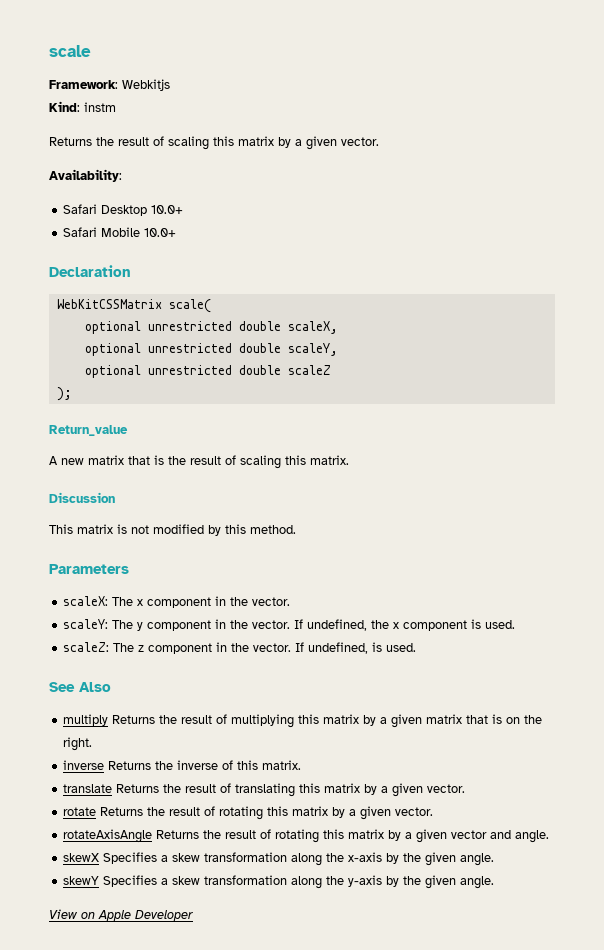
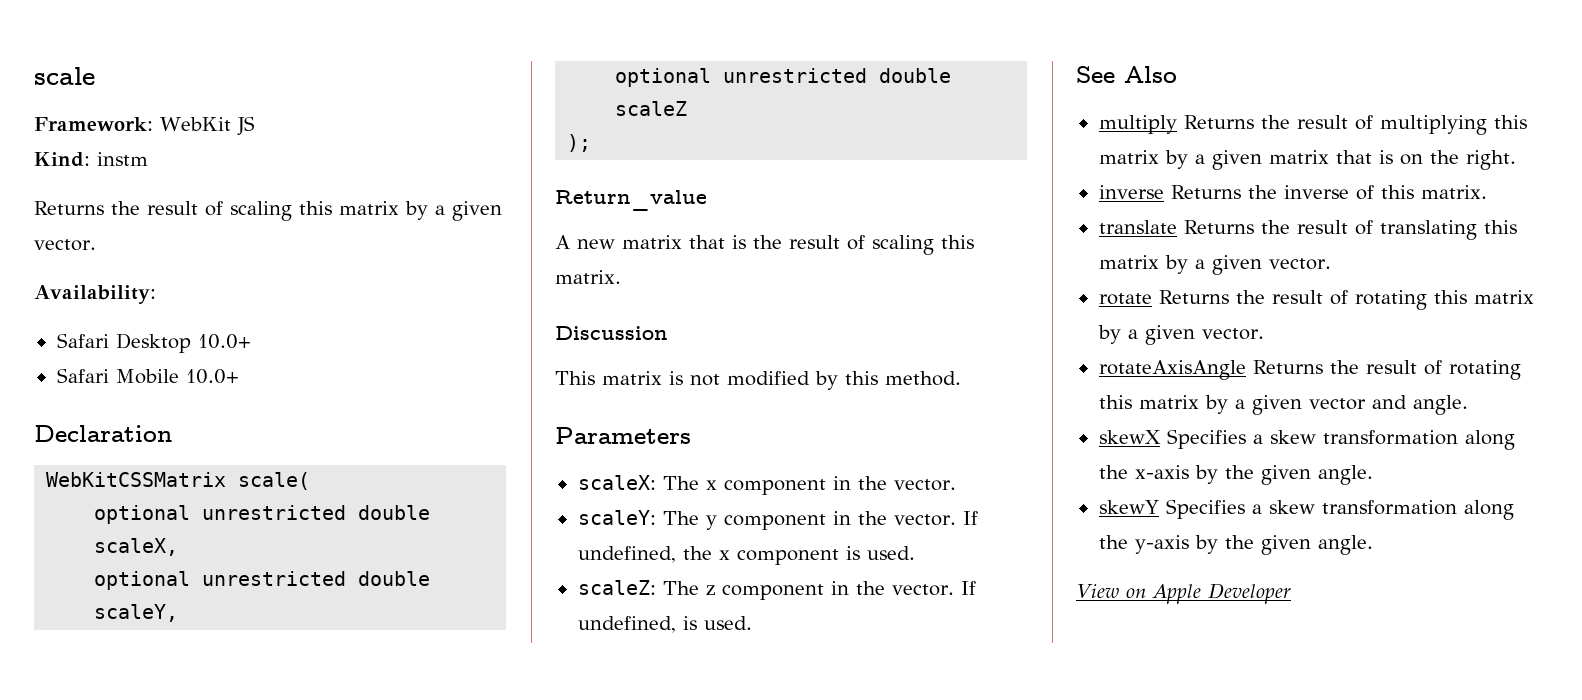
[122,79,170,91] Webkitjs -> [160,116,255,136] WebKit JS

